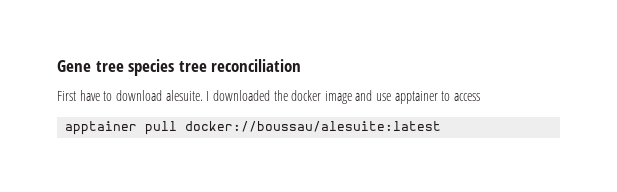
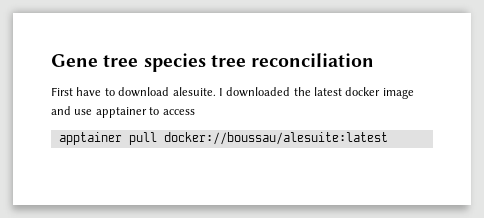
(288, 95) none -> [314,87,342,96] latest

